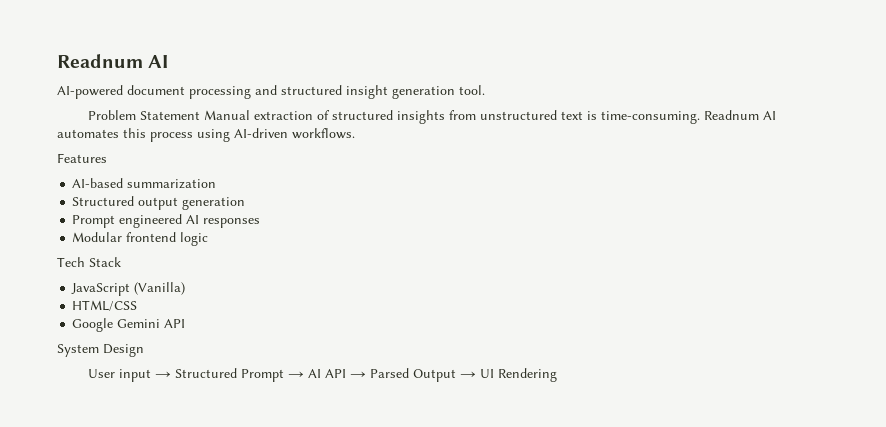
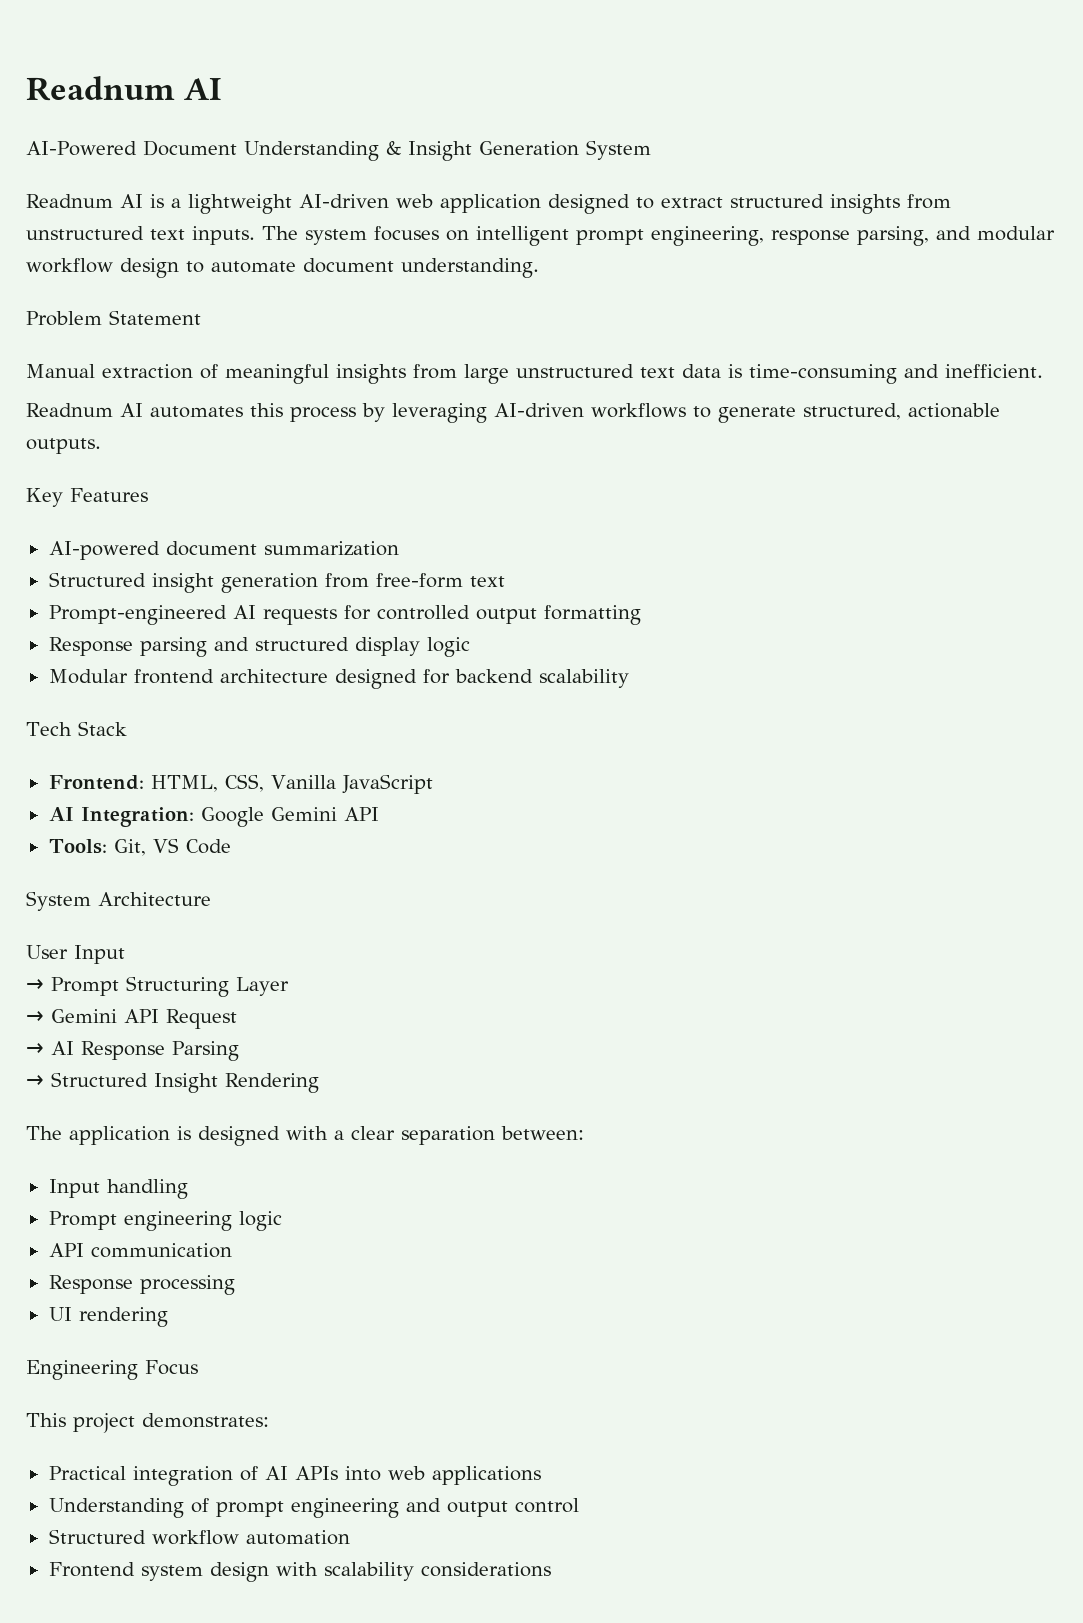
[57,85,485,99] [88,110,331,120] AI-powered document processing and structured insight generation tool. // Problem Statement Manual extraction of -> [26,140,651,161] [26,194,723,214] AI-Powered Document Understanding & Insight Generation System // Readnum AI is a lightweight AI-driven web application designed to extract
[587,111,701,124] is time-consuming. -> [192,226,1055,246] [26,258,539,278] [26,310,201,326] [26,364,1043,384] inputs. The system focuses on intelligent prompt engineering, response parsing, and modular workflow design to automate document understanding. // Problem Statement // Manual extraction of meaningful insights from large unstructured text data is time-consuming and inefficient. //
[197,128,355,142] using AI-driven workflows. // -> [362,403,1000,423] [26,438,101,454] [26,488,63,507] by leveraging AI-driven workflows to generate structured, actionable outputs. // Key
[72,178,124,188] AI-based -> [48,541,257,560] AI-powered document
[138,197,246,210] [72,214,261,228] [72,232,209,246] [57,257,121,267] output generation // Prompt engineered AI responses // Modular frontend logic // Tech Stack // -> [151,573,505,593] [48,605,641,625] [48,637,470,657] [48,669,629,689] [26,721,127,736] [48,774,336,792] insight generation from free-form text // Prompt-engineered AI requests for controlled output formatting // Response parsing and structured display logic // Modular frontend architecture designed for backend scalability // Tech Stack // Frontend: HTML, CSS, Vanilla
[134,282,186,295] [72,300,138,311] (Vanilla) // HTML/CSS // -> [48,807,194,827] // AI Integration:
[57,344,144,357] // System Design -> [48,838,231,856] [26,891,211,911] // Tools: Git, VS Code // System Architecture
[119,368,558,382] input → Structured Prompt → AI API → Parsed Output → UI Rendering -> [74,945,125,964] [26,976,289,997] [26,1009,237,1029] [26,1041,239,1061] [26,1072,319,1093] [26,1126,584,1146] [48,1179,188,1199] [48,1211,282,1231] [48,1243,232,1258] [48,1275,235,1295] [48,1307,168,1327] [26,1360,198,1380] [26,1413,269,1433] [48,1466,541,1486] [48,1498,579,1518] [48,1529,350,1545] [48,1562,551,1582] Input // → Prompt Structuring Layer // → Gemini API Request // → AI Response Parsing // → Structured Insight Rendering // The application is designed with a clear separation between: // Input handling // Prompt engineering logic // API communication // Response processing // UI rendering // Engineering Focus // This project demonstrates: // Practical integration of AI APIs into web applications // Understanding of prompt engineering and output control // Structured workflow automation // Frontend system design with scalability considerations

